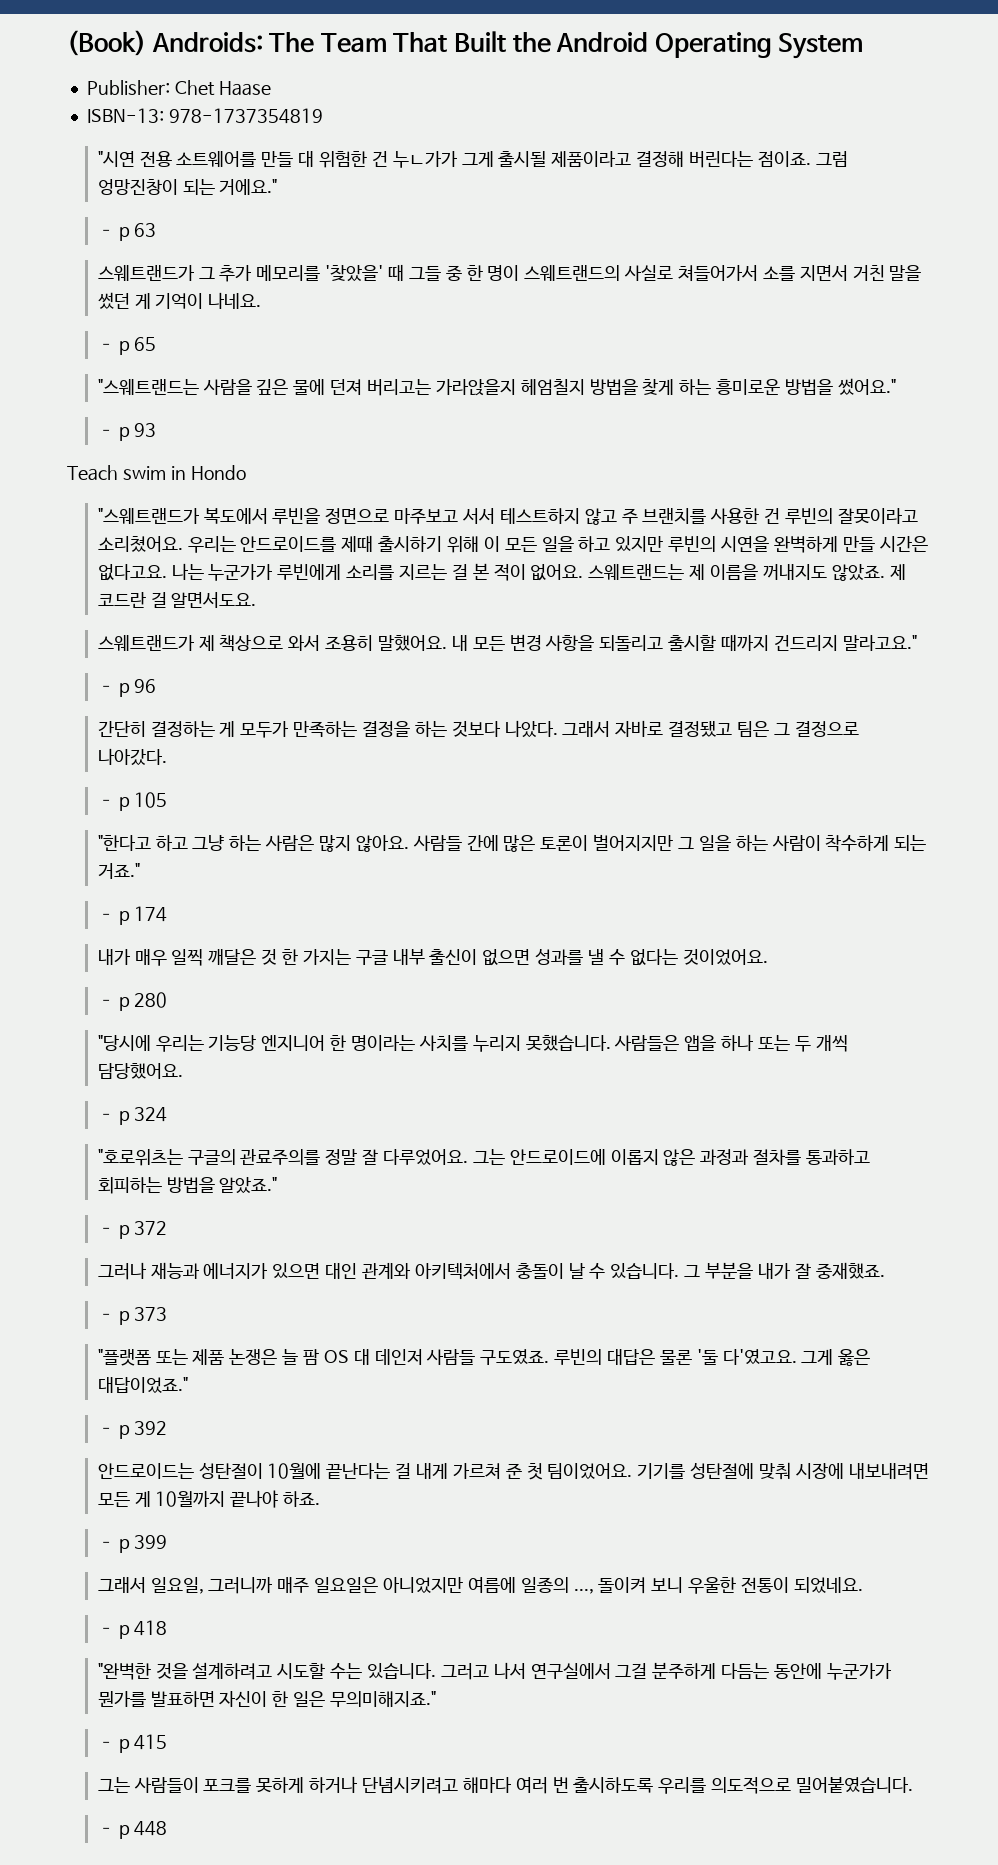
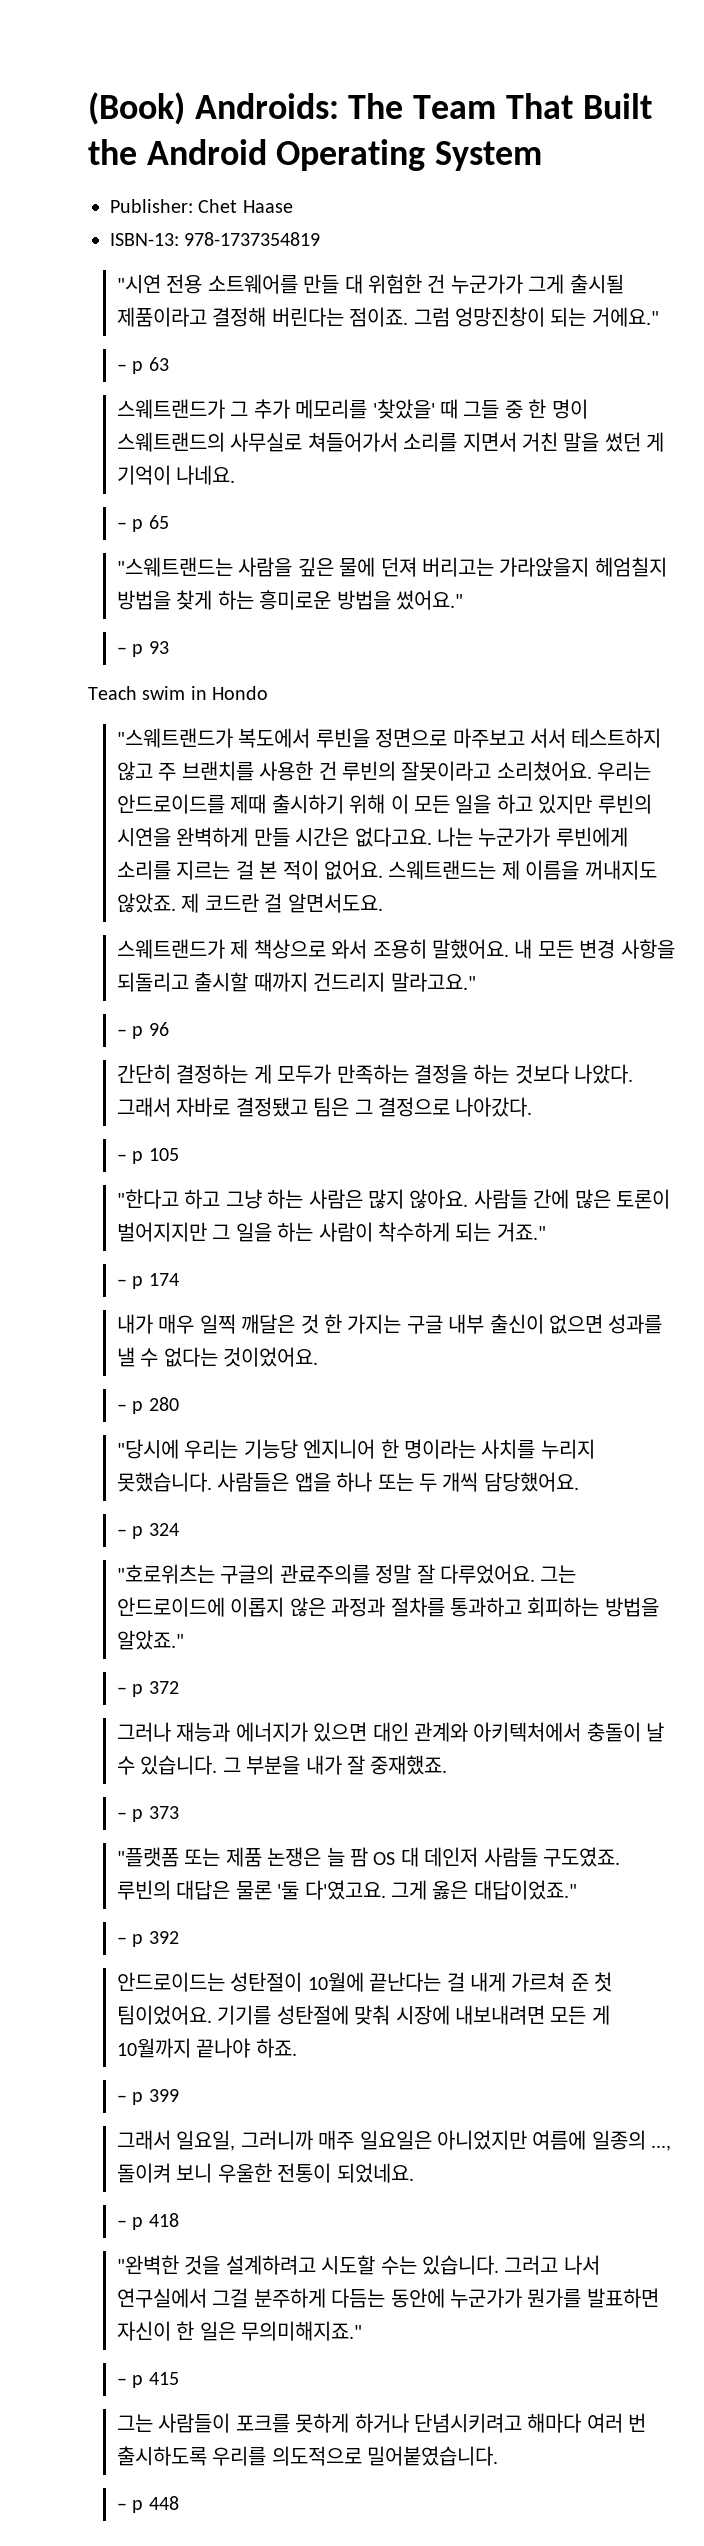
[392,151,458,168] 누ㄴ가가 -> [450,274,523,294] 누군가가
[624,265,795,282] 사실로 쳐들어가서 소를 -> [230,432,458,452] 사무실로 쳐들어가서 소리를

